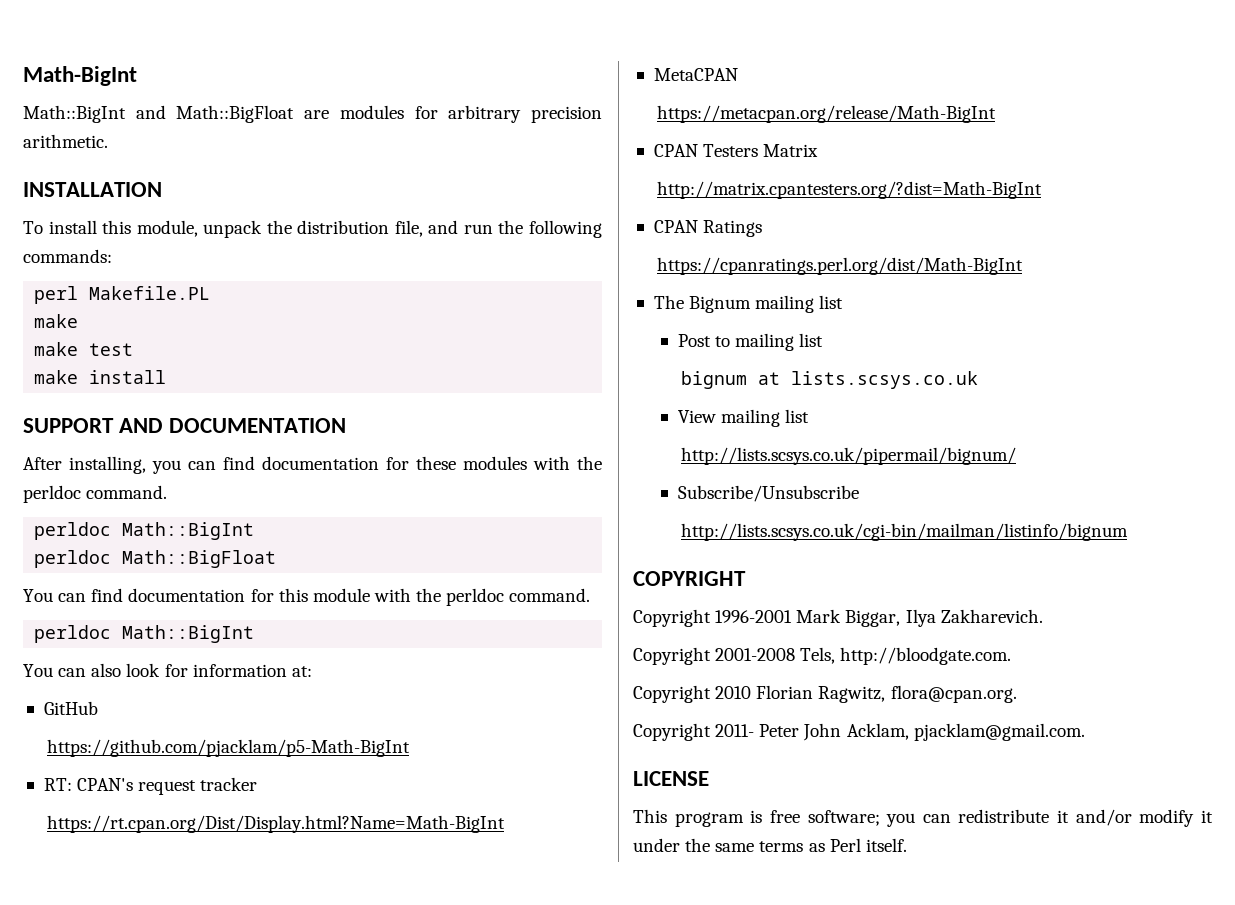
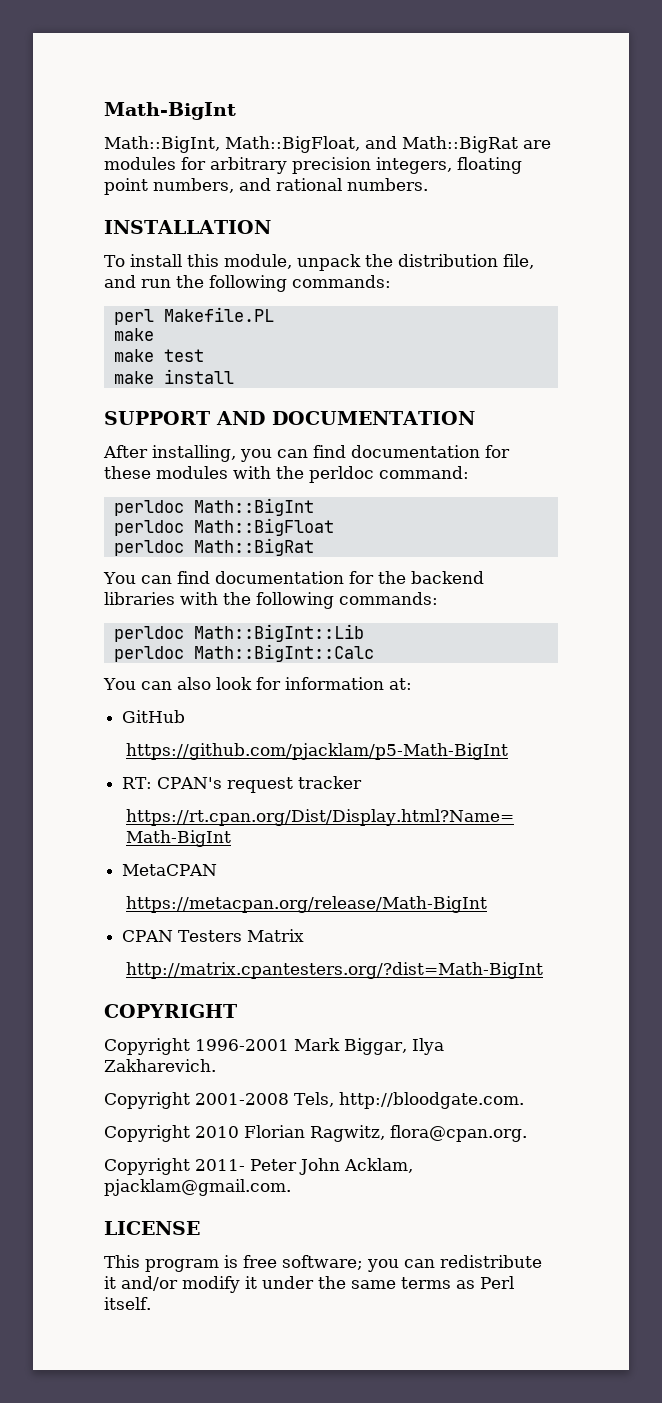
[23,105,295,123] Math::BigInt and Math::BigFloat -> [104,136,518,153] Math::BigInt, Math::BigFloat, and Math::BigRat
[23,134,108,148] arithmetic. -> [376,157,522,174] [104,178,428,195] integers, floating point numbers, and rational numbers.
[86,485,168,499] command. -> [379,466,469,479] command:
(277, 559) none -> [113,538,314,556] // perldoc Math::BigRat
[278,588,591,606] [34,625,255,643] this module with the perldoc command. // perldoc Math::BigInt -> [377,571,484,584] [104,592,438,609] [113,624,364,642] [113,644,374,662] the backend libraries with the following commands: // perldoc Math::BigInt::Lib // perldoc Math::BigInt::Calc
[653,220,763,237] [656,257,1023,275] [653,295,844,313] [677,333,824,351] [680,371,978,389] [677,409,810,427] [680,447,1016,465] [677,485,859,502] [680,523,1128,541] // CPAN Ratings // https://cpanratings.perl.org/dist/Math-BigInt // The Bignum mailing list // Post to mailing list // bignum at lists.scsys.co.uk // View mailing list // http://lists.scsys.co.uk/pipermail/bignum/ // Subscribe/Unsubscribe // http://lists.scsys.co.uk/cgi-bin/mailman/listinfo/bignum -> (543, 970) none

